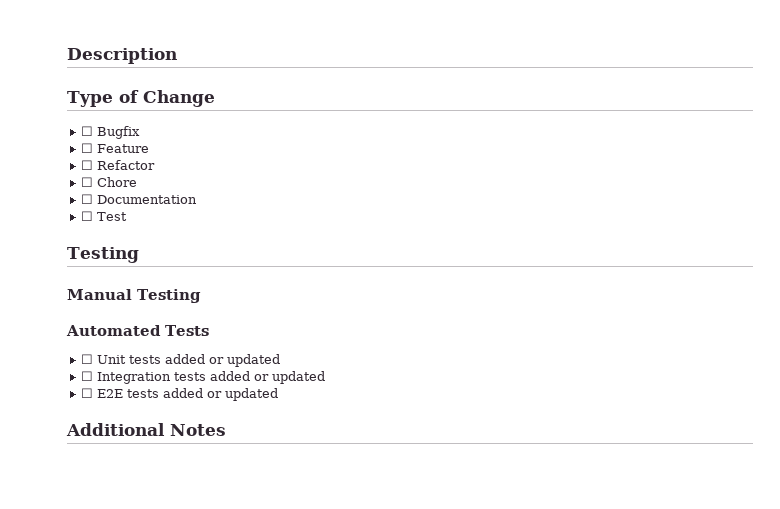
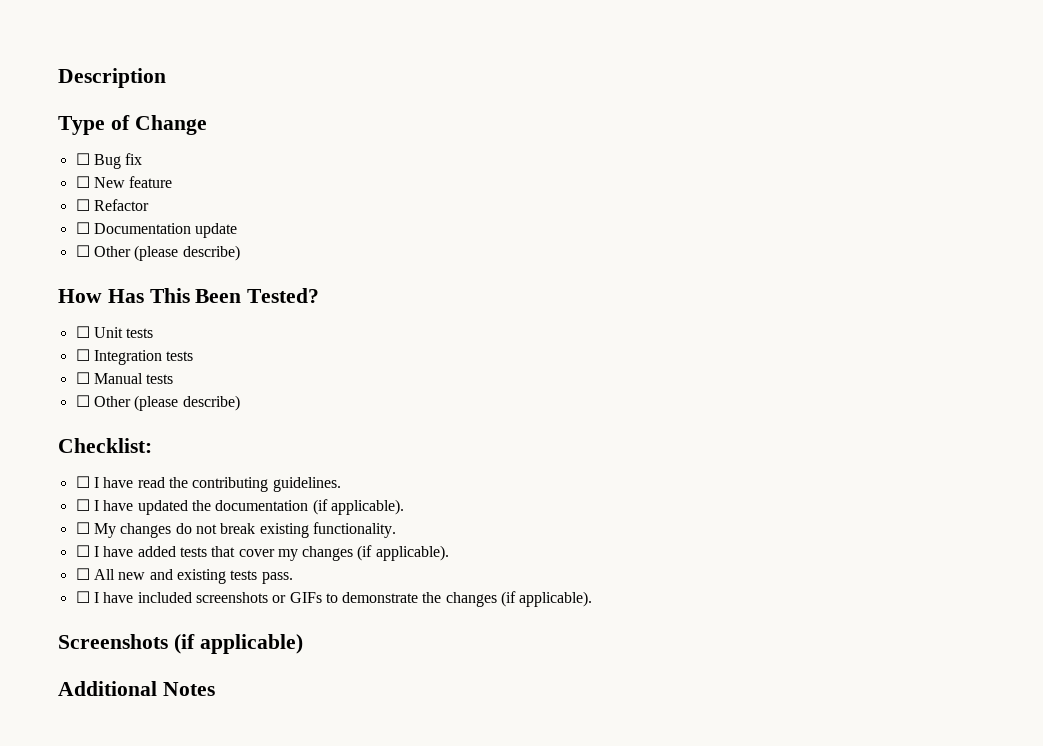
[97,126,141,139] [81,143,150,153] Bugfix // ☐ Feature -> [93,153,143,169] [75,176,173,188] Bug fix // ☐ New feature
[97,177,138,187] [81,194,198,204] [81,211,128,221] [67,247,139,263] [67,289,201,303] [66,325,209,336] Chore // ☐ Documentation // ☐ Test // Testing // Manual Testing // Automated Tests -> [93,223,238,238] [75,245,240,261] [58,288,320,303] Documentation update // ☐ Other (please describe) // How Has This Been Tested?
[165,354,281,367] added or updated -> (154, 333) none
[210,371,326,384] [81,388,279,401] added or updated // ☐ E2E tests added or updated -> [75,372,174,384] [75,395,240,411] [58,438,152,453] [75,476,341,492] [75,499,404,515] [75,522,396,538] [75,545,449,561] [75,568,293,584] [75,591,593,607] [58,634,303,654] // ☐ Manual tests // ☐ Other (please describe) // Checklist: // ☐ I have read the contributing guidelines. // ☐ I have updated the documentation (if applicable). // ☐ My changes do not break existing functionality. // ☐ I have added tests that cover my changes (if applicable). // ☐ All new and existing tests pass. // ☐ I have included screenshots or GIFs to demonstrate the changes (if applicable). // Screenshots (if applicable)

